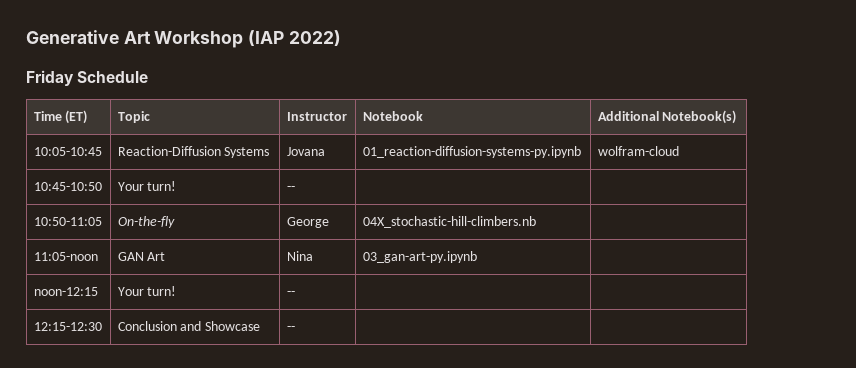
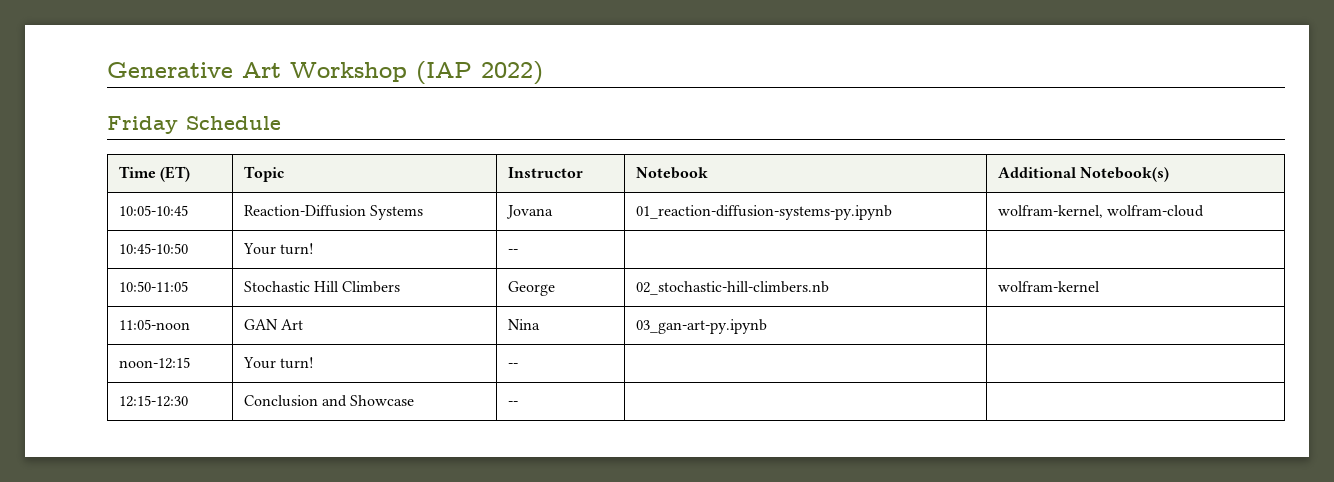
(581, 152) none -> [997,205,1103,218] wolfram-kernel,
[117,216,175,228] On-the-fly -> [243,281,401,293] Stochastic Hill Climbers
[362,216,536,228] 04X_stochastic-hill-climbers.nb | -> [635,281,829,295] [997,281,1100,292] 02_stochastic-hill-climbers.nb | wolfram-kernel

